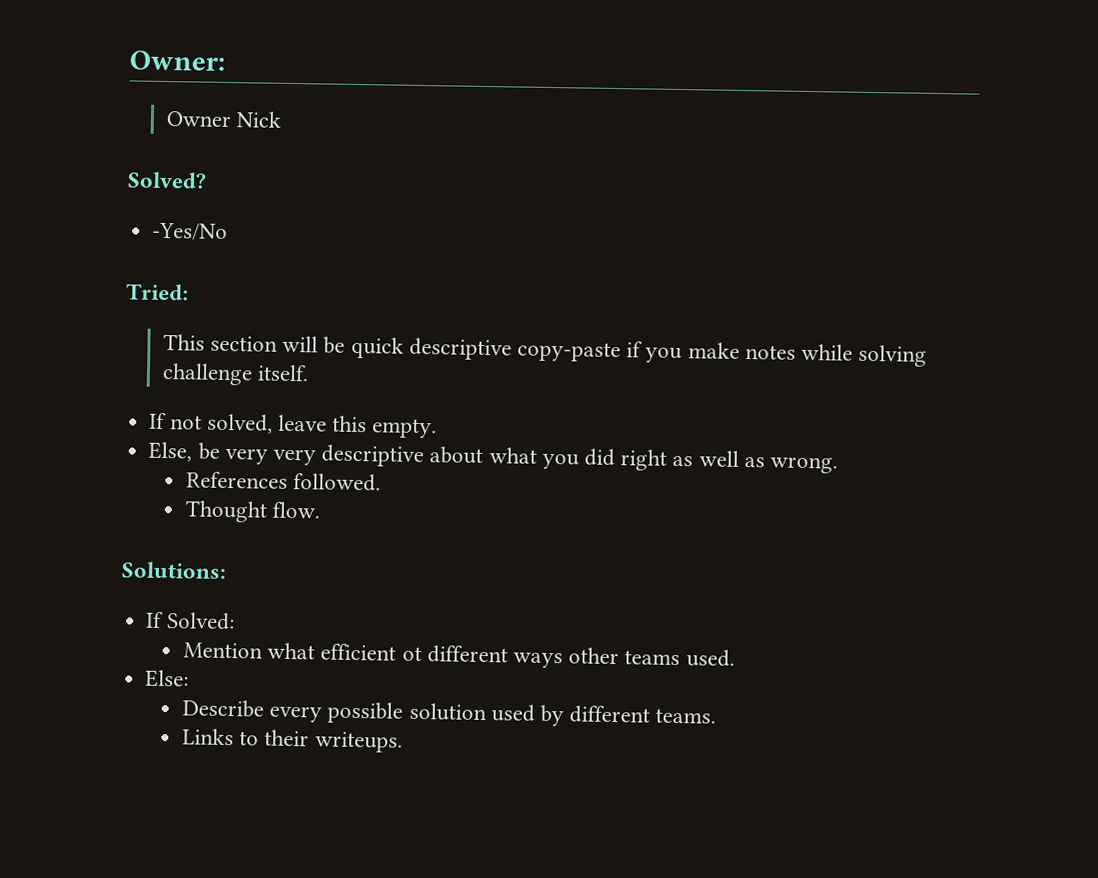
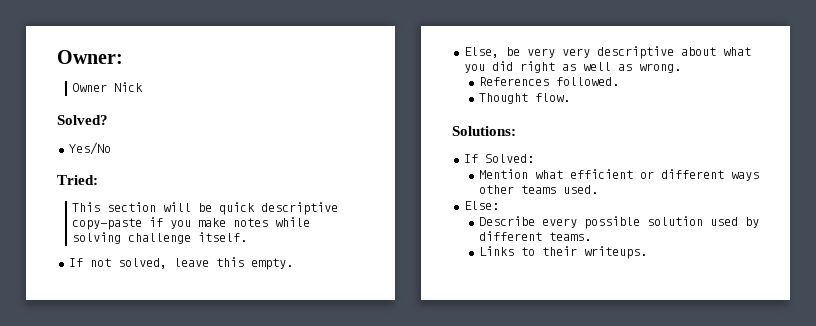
[152,222,229,241] -Yes/No -> [68,142,111,155] Yes/No
[401,646,422,662] ot -> [639,171,654,179] or

